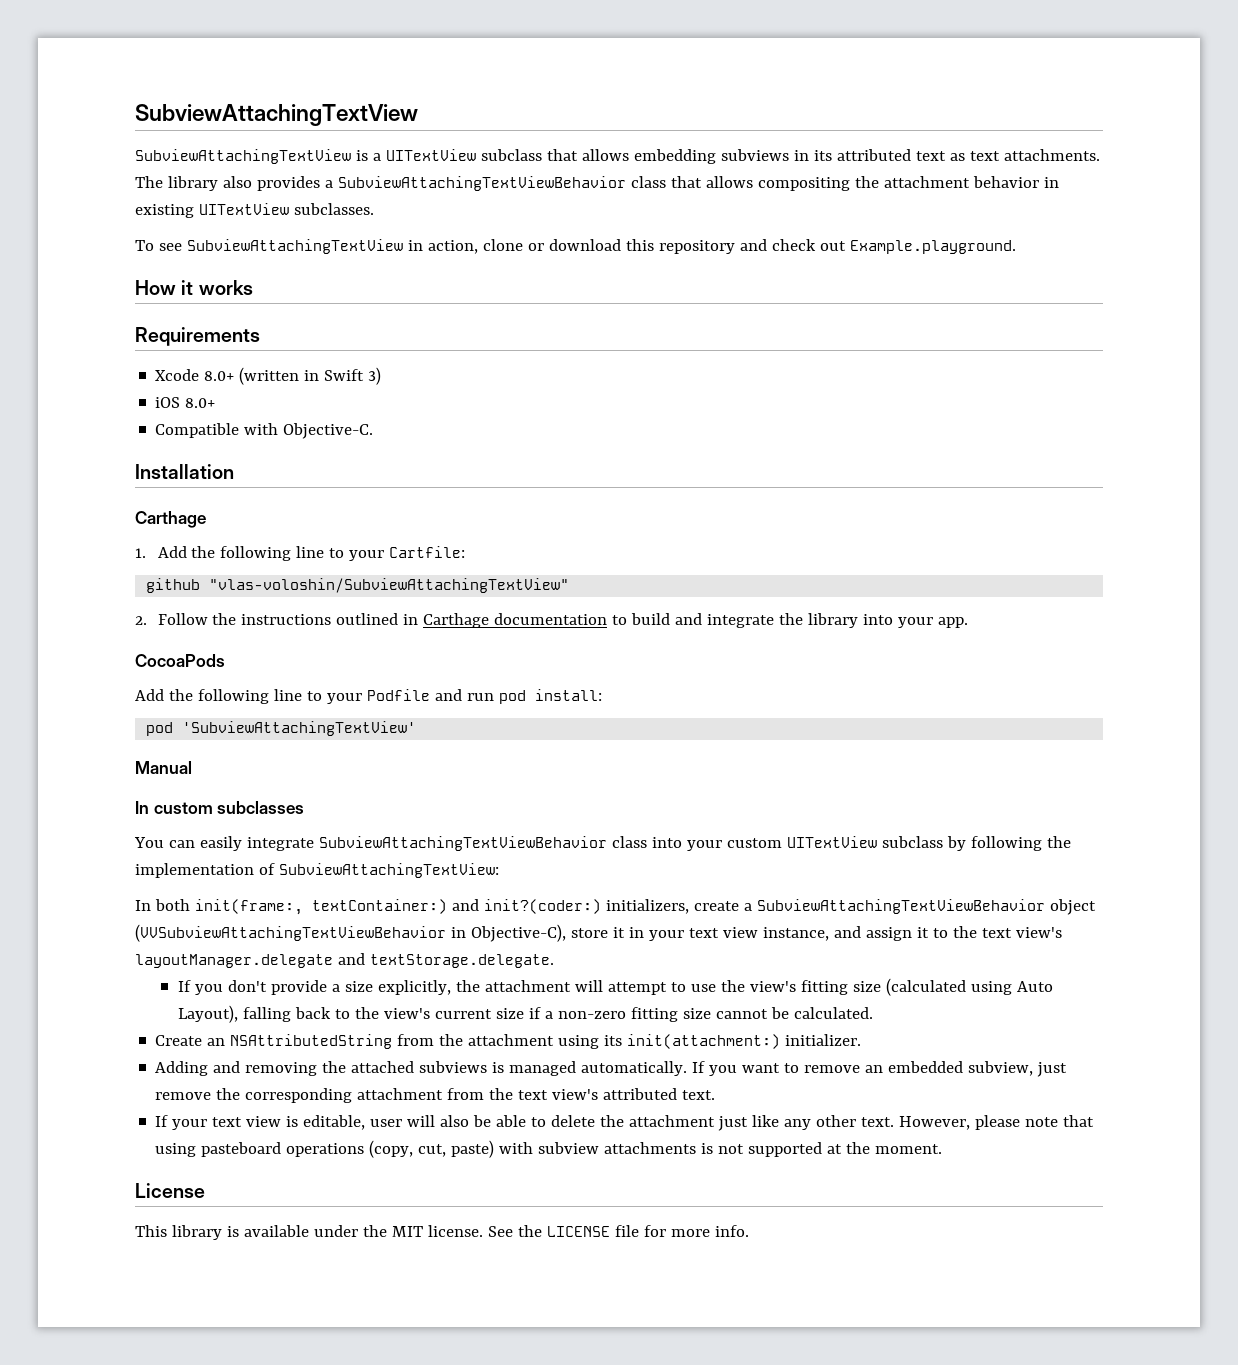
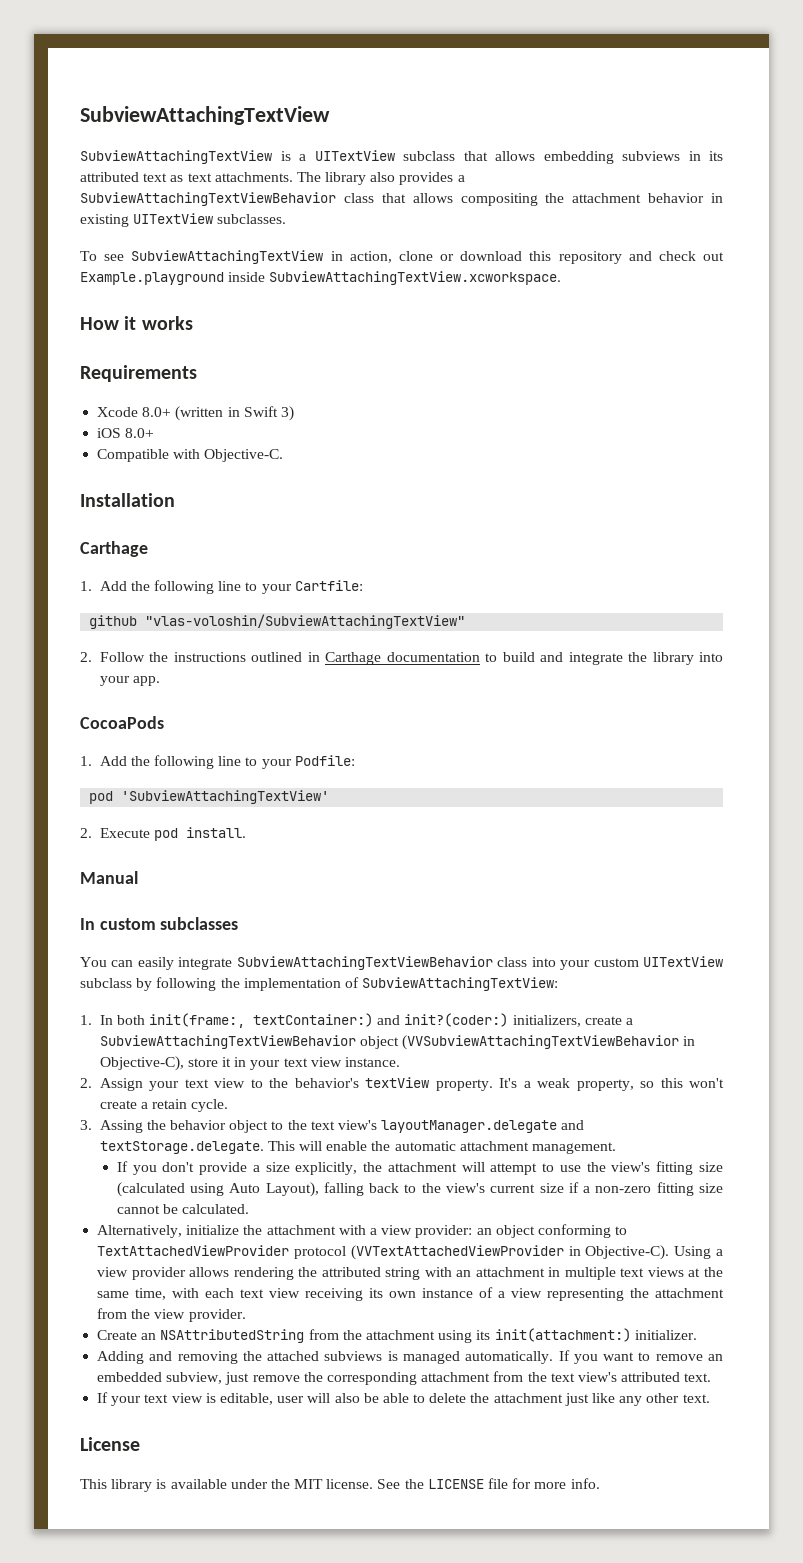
[849,240,1016,254] Example.playground. -> [80,271,562,285] Example.playground inside SubviewAttachingTextView.xcworkspace.
[135,689,602,704] [146,721,417,736] Add the following line to your Podfile and run pod install: // pod 'SubviewAttachingTextView' -> [80,755,355,769] [89,790,330,804] [80,827,246,841] 1. Add the following line to your Podfile: // pod 'SubviewAttachingTextView' // 2. Execute pod install.
(499, 870) none -> [80,1015,92,1025] 1.
[762,926,929,941] instance, and assign it -> [345,1057,401,1067] [80,1077,725,1091] [99,1099,229,1112] [80,1120,269,1133] instance. // 2. Assign your text view to the behavior's textView property. It's a weak property, so this won't create a retain cycle. // 3. Assing the behavior object
(554, 961) none -> [267,1141,617,1154] This will enable the automatic attachment management.
(873, 1013) none -> [97,1224,628,1238] [97,1245,723,1260] [97,1267,724,1280] [97,1287,724,1301] [97,1308,246,1322] // Alternatively, initialize the attachment with a view provider: an object conforming to TextAttachedViewProvider protocol (VVTextAttachedViewProvider in Objective-C). Using a view provider allows rendering the attributed string with an attachment in multiple text views at the same time, with each text view receiving its own instance of a view representing the attachment from the view provider.
[899,1115,1095,1130] [155,1140,943,1158] However, please note that using pasteboard operations (copy, cut, paste) with subview attachments is not supported at the moment. -> (710, 1398) none

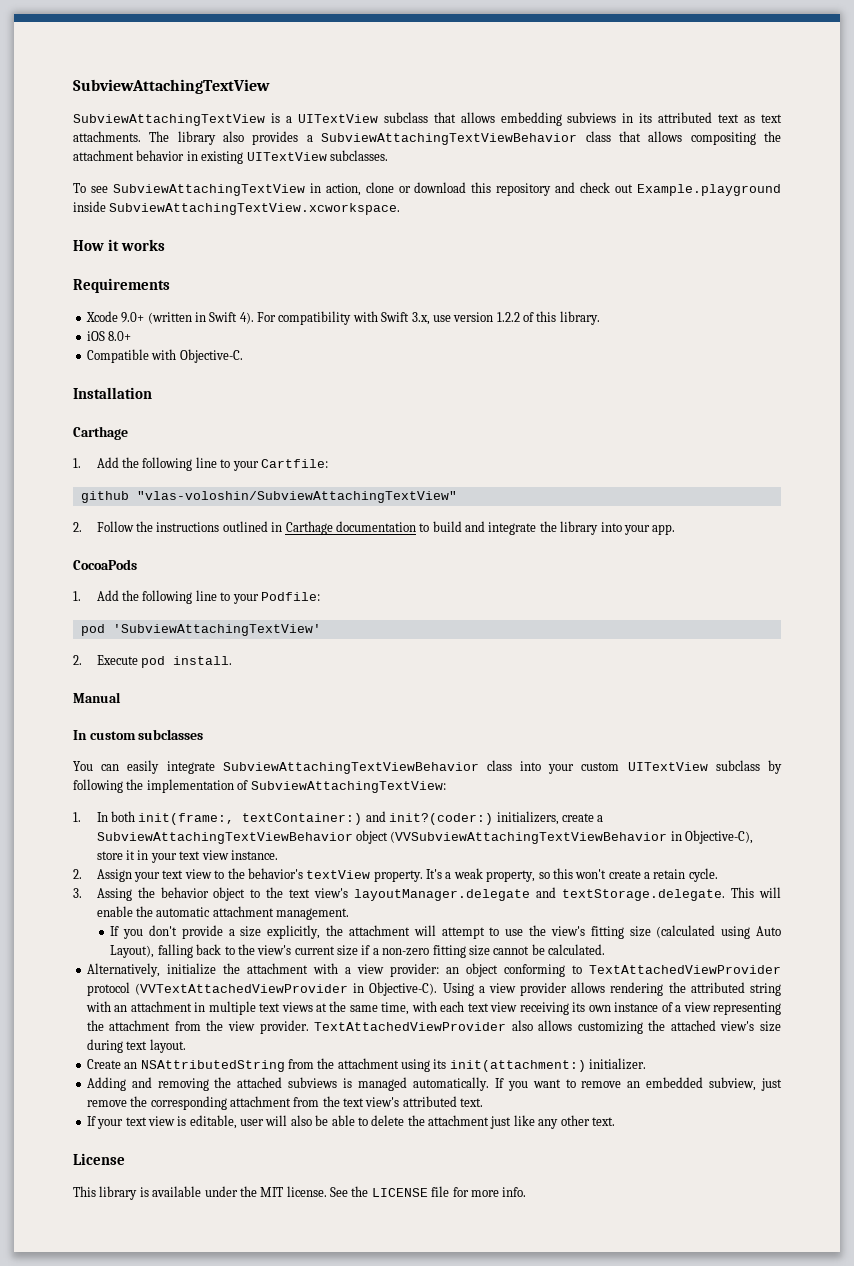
[142,407,172,417] 8.0+ -> [121,312,145,323] 9.0+
[280,406,294,421] 3) -> [239,311,600,325] 4). For compatibility with Swift 3.x, use version 1.2.2 of this library.
(246, 1315) none -> [314,1020,781,1034] [86,1039,186,1053] TextAttachedViewProvider also allows customizing the attached view's size during text layout.

